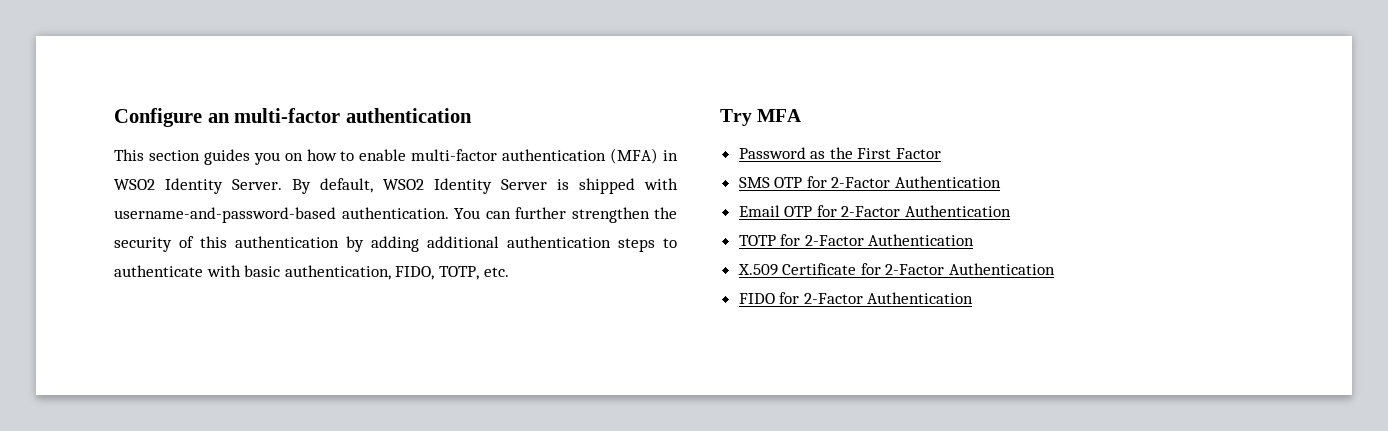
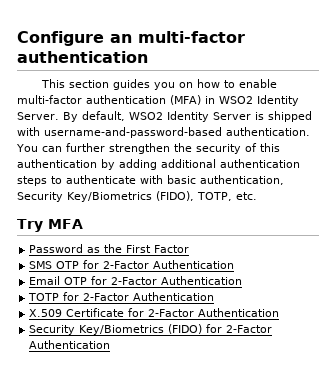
[395,266,435,280] FIDO, -> [17,191,194,202] Security Key/Biometrics (FIDO),
[738,293,775,304] FIDO -> [29,324,203,335] Security Key/Biometrics (FIDO)

